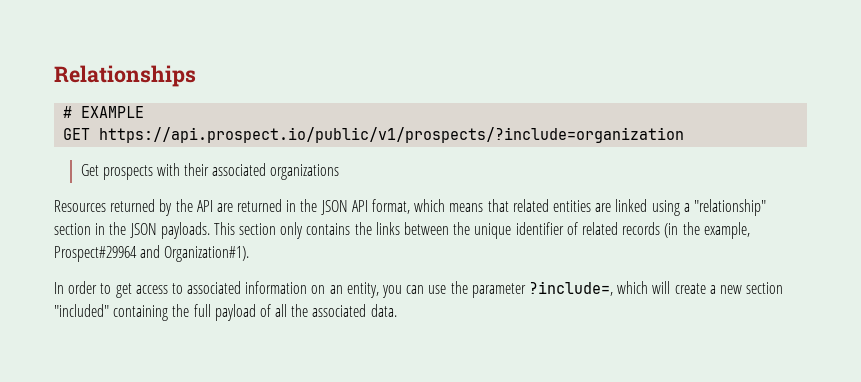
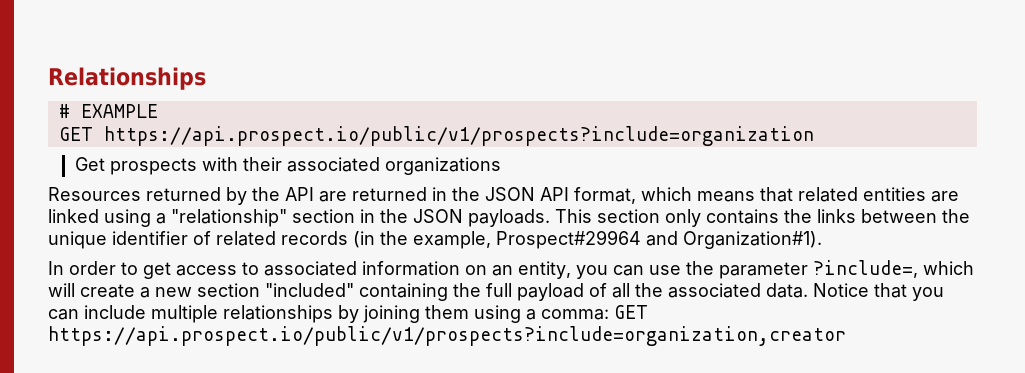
[99,127,685,143] https://api.prospect.io/public/v1/prospects/?include=organization -> [103,126,814,146] https://api.prospect.io/public/v1/prospects?include=organization
(397, 310) none -> [813,283,944,301] [48,305,648,323] [48,326,846,346] Notice that you can include multiple relationships by joining them using a comma: GET https://api.prospect.io/public/v1/prospects?include=organization,creator

